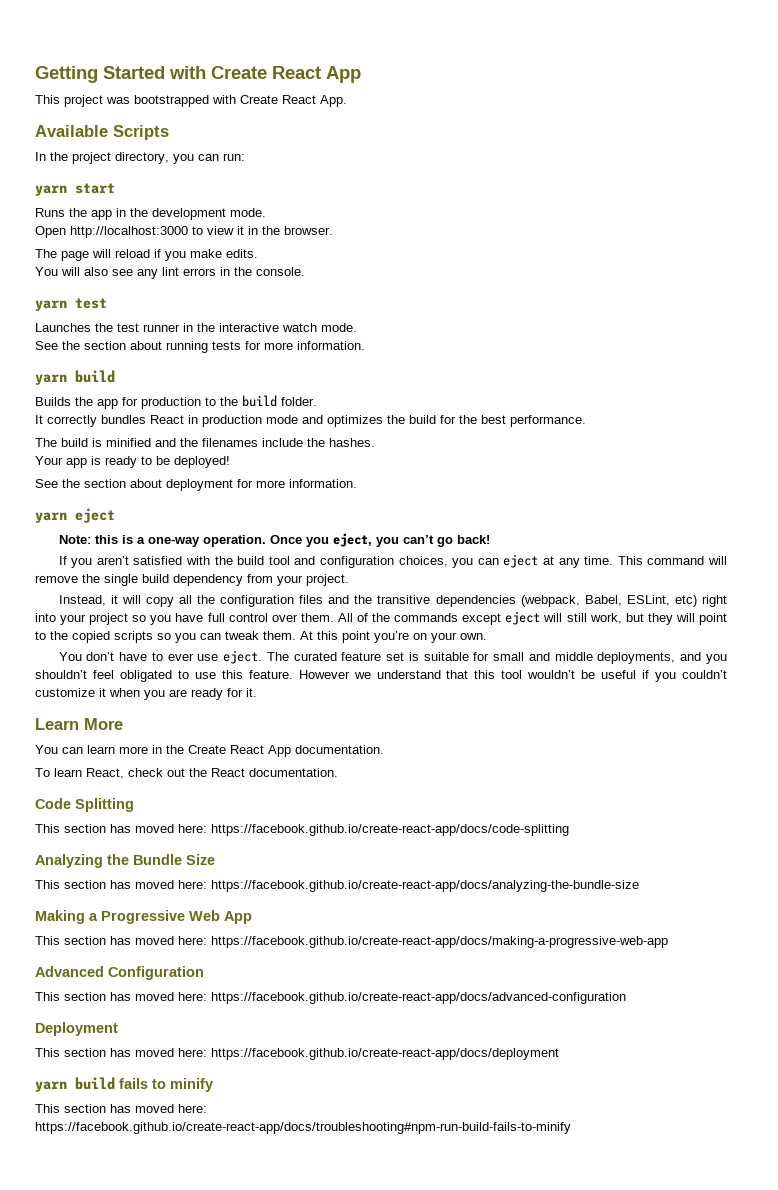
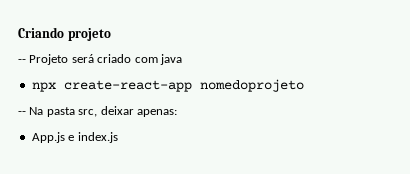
[35,66,361,83] [35,95,347,107] [35,125,169,140] [35,152,245,164] [35,183,115,196] [35,208,266,220] [35,226,333,238] [35,249,258,261] [35,267,305,279] [35,298,107,311] [35,323,357,332] [35,341,365,353] [35,370,115,385] [35,395,317,409] [35,415,586,427] [35,438,375,447] [35,456,230,468] [35,479,357,491] [35,508,115,523] [58,533,490,547] [58,554,727,568] [35,574,349,586] [58,595,728,607] [35,611,727,625] [35,631,487,643] [58,650,727,664] [35,670,728,682] [35,688,257,700] [35,718,123,730] [35,745,384,757] [35,768,338,779] [35,798,134,812] [35,824,569,836] [35,854,215,868] [35,880,639,892] [35,910,252,924] [35,936,668,948] [35,966,204,980] [35,992,626,1004] [35,1022,118,1036] [35,1048,559,1060] [35,1077,213,1092] [35,1104,207,1113] [35,1122,571,1134] Getting Started with Create React App // This project was bootstrapped with Create React App. // Available Scripts // In the project directory, you can run: // yarn start // Runs the app in the development mode. // Open http://localhost:3000 to view it in the browser. // The page will reload if you make edits. // You will also see any lint errors in the console. // yarn test // Launches the test runner in the interactive watch mode. // See the section about running tests for more information. // yarn build // Builds the app for production to the build folder. // It correctly bundles React in production mode and optimizes the build for the best performance. // The build is minified and the filenames include the hashes. // Your app is ready to be deployed! // See the section about deployment for more information. // yarn eject // Note: this is a one-way operation. Once you eject, you can’t go back! // If you aren’t satisfied with the build tool and configuration choices, you can eject at any time. This command will remove the single build dependency from your project. // Instead, it will copy all the configuration files and the transitive dependencies (webpack, Babel, ESLint, etc) right into your project so you have full control over them. All of the commands except eject will still work, but they will point to the copied scripts so you can tweak them. At this point you’re on your own. // You don’t have to ever use eject. The curated feature set is suitable for small and middle deployments, and you shouldn’t feel obligated to use this feature. However we understand that this tool wouldn’t be useful if you couldn’t customize it when you are ready for it. // Learn More // You can learn more in the Create React App documentation. // To learn React, check out the React documentation. // Code Splitting // This section has moved here: https://facebook.github.io/create-react-app/docs/code-splitting // Analyzing the Bundle Size // This section has moved here: https://facebook.github.io/create-react-app/docs/analyzing-the-bundle-size // Making a Progressive Web App // This section has moved here: https://facebook.github.io/create-react-app/docs/making-a-progressive-web-app // Advanced Configuration // This section has moved here: https://facebook.github.io/create-react-app/docs/advanced-configuration // Deployment // This section has moved here: https://facebook.github.io/create-react-app/docs/deployment // yarn build fails to minify // This section has moved here: https://facebook.github.io/create-react-app/docs/troubleshooting#npm-run-build-fails-to-minify -> [18,27,111,41] [18,54,182,65] [31,79,304,92] [18,106,177,117] [31,132,118,143] Criando projeto // -- Projeto será criado com java // npx create-react-app nomedoprojeto // -- Na pasta src, deixar apenas: // App.js e index.js

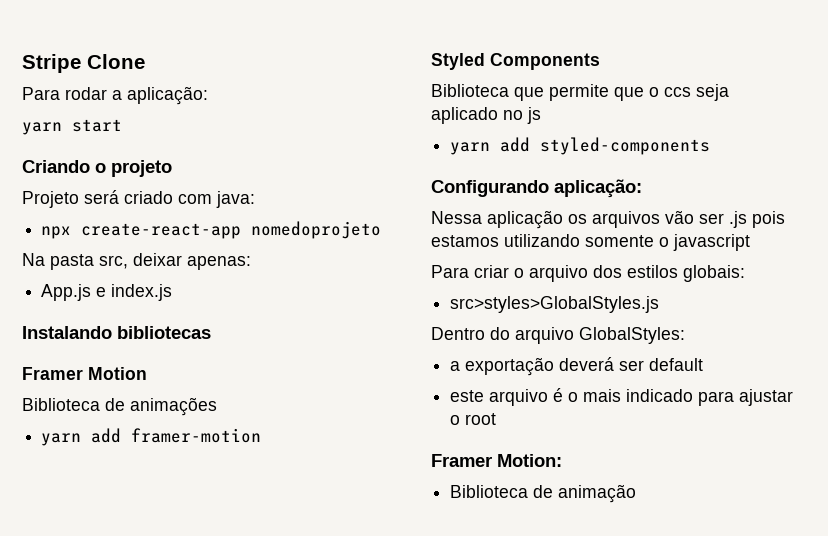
[18,27,64,38] Criando -> [22,54,145,73] [22,86,208,105] [22,119,122,135] [22,160,106,173] Stripe Clone // Para rodar a aplicação: // yarn start // Criando o
[18,59,26,63] -- -> (172, 168) none
[159,54,182,65] java -> [216,191,255,208] java:
[18,111,26,115] -- -> (382, 230) none
(118, 137) none -> [22,326,211,339] [22,367,147,380] [22,397,217,416] [41,428,262,446] [431,53,600,70] [431,84,729,101] [431,107,541,124] [450,137,711,155] [431,179,642,198] [431,210,785,229] [431,234,750,251] [431,265,745,282] [450,296,660,313] [431,327,685,344] [450,357,704,376] [450,388,794,406] [450,413,497,425] [431,454,562,467] [450,484,637,503] // Instalando bibliotecas // Framer Motion // Biblioteca de animações // yarn add framer-motion // Styled Components // Biblioteca que permite que o ccs seja aplicado no js // yarn add styled-components // Configurando aplicação: // Nessa aplicação os arquivos vão ser .js pois estamos utilizando somente o javascript // Para criar o arquivo dos estilos globais: // src>styles>GlobalStyles.js // Dentro do arquivo GlobalStyles: // a exportação deverá ser default // este arquivo é o mais indicado para ajustar o root // Framer Motion: // Biblioteca de animação

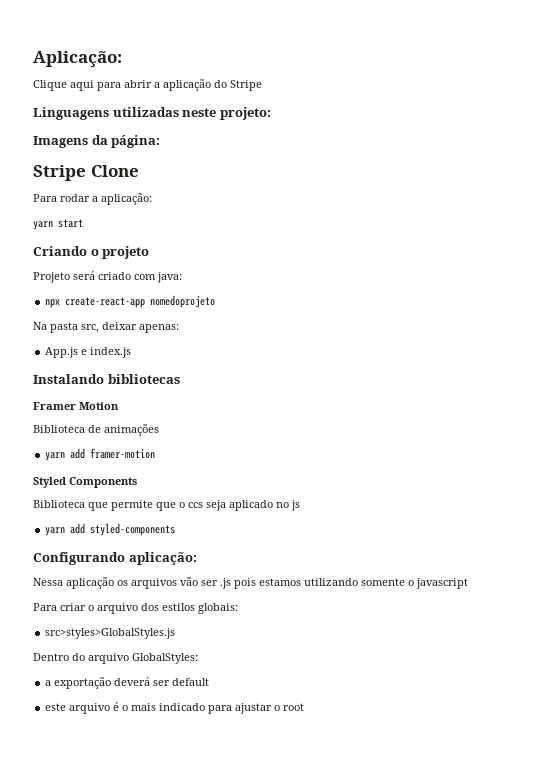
(22, 63) none -> [33,51,122,68] [33,79,262,91] [33,107,271,120] [33,135,161,148] Aplicação: // Clique aqui para abrir a aplicação do Stripe // Linguagens utilizadas neste projeto: // Imagens da página: //
[431,454,562,467] [450,484,637,503] // Framer Motion: // Biblioteca de animação -> (305, 707) none

